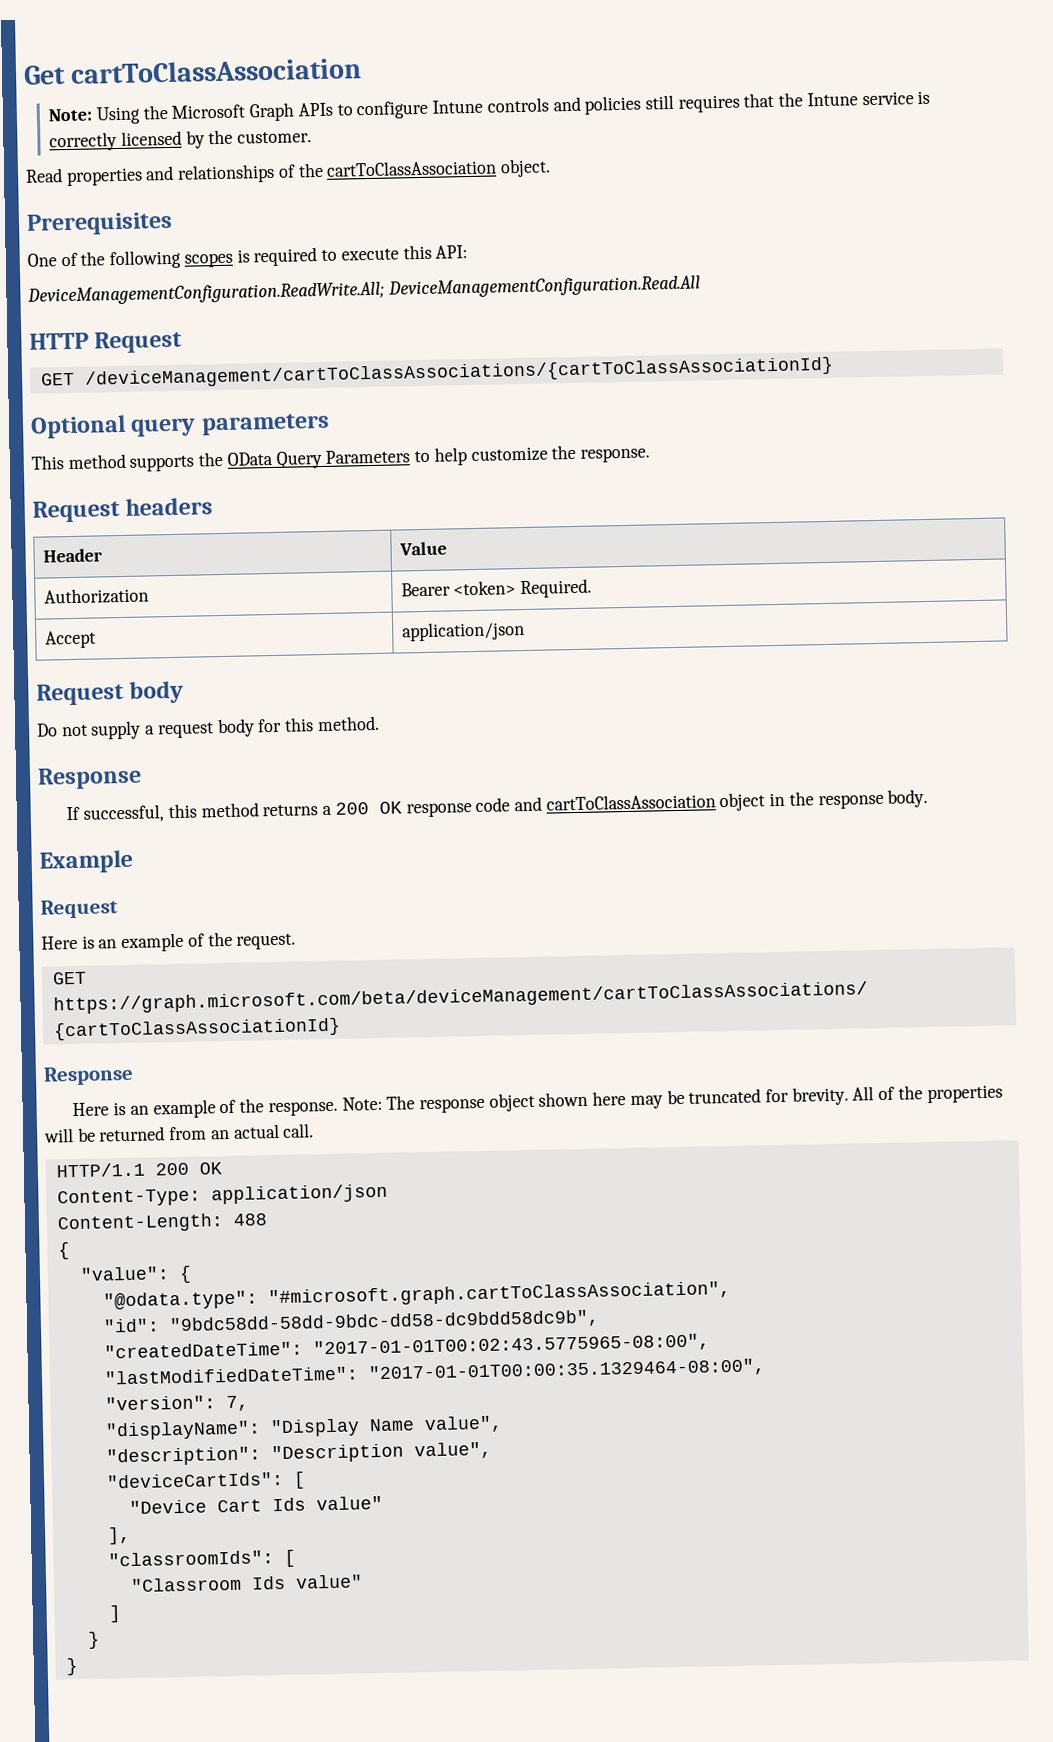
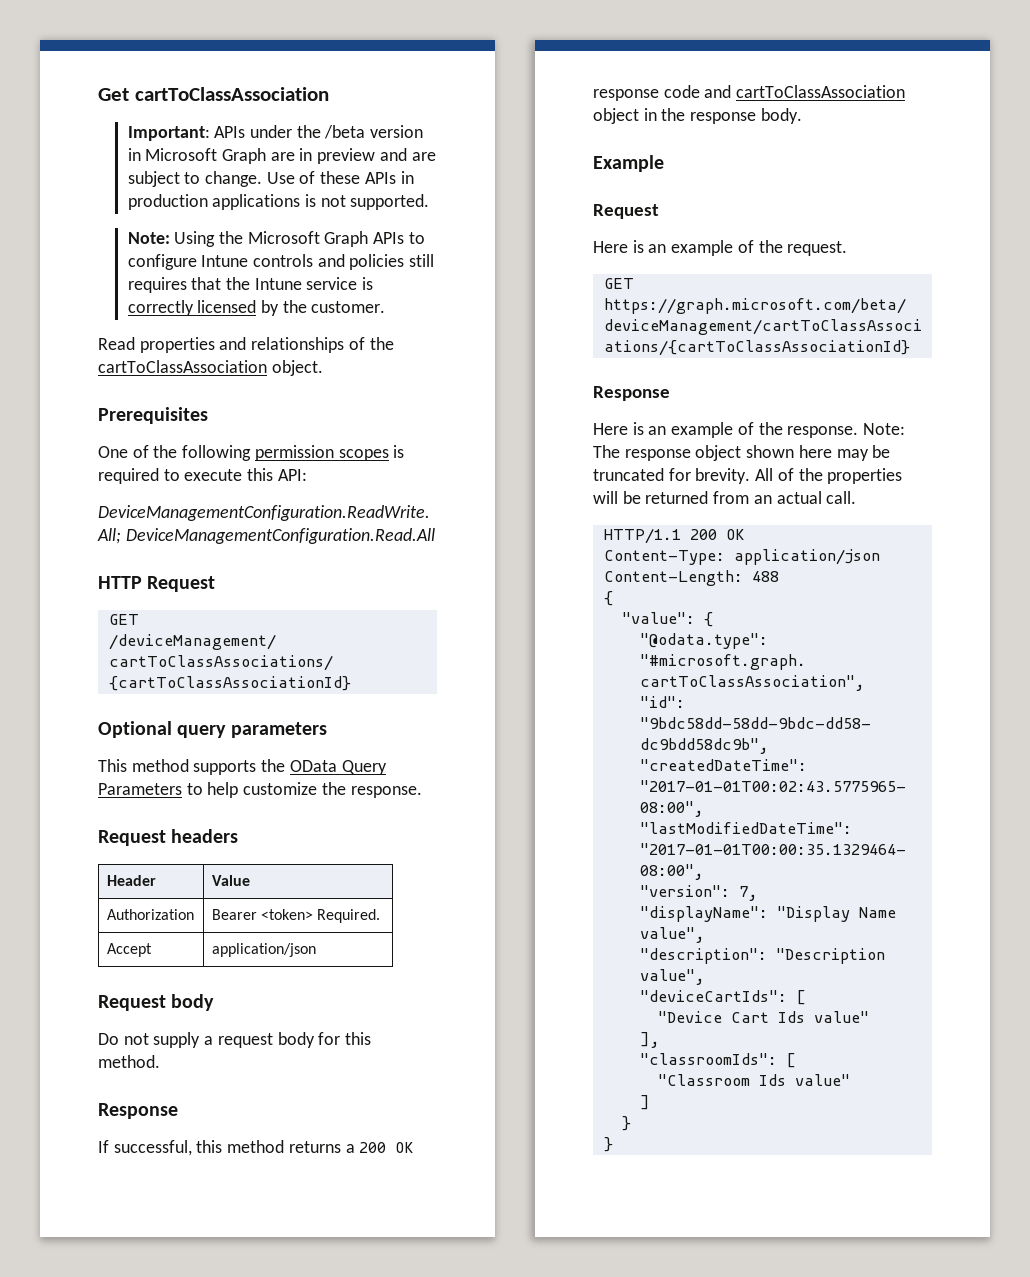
(363, 71) none -> [127,125,424,141] [127,148,436,164] [127,171,414,187] [127,194,430,210] // Important: APIs under the /beta version in Microsoft Graph are in preview and are subject to change. Use of these APIs in production applications is not supported.
(182, 259) none -> [254,445,334,461] permission

